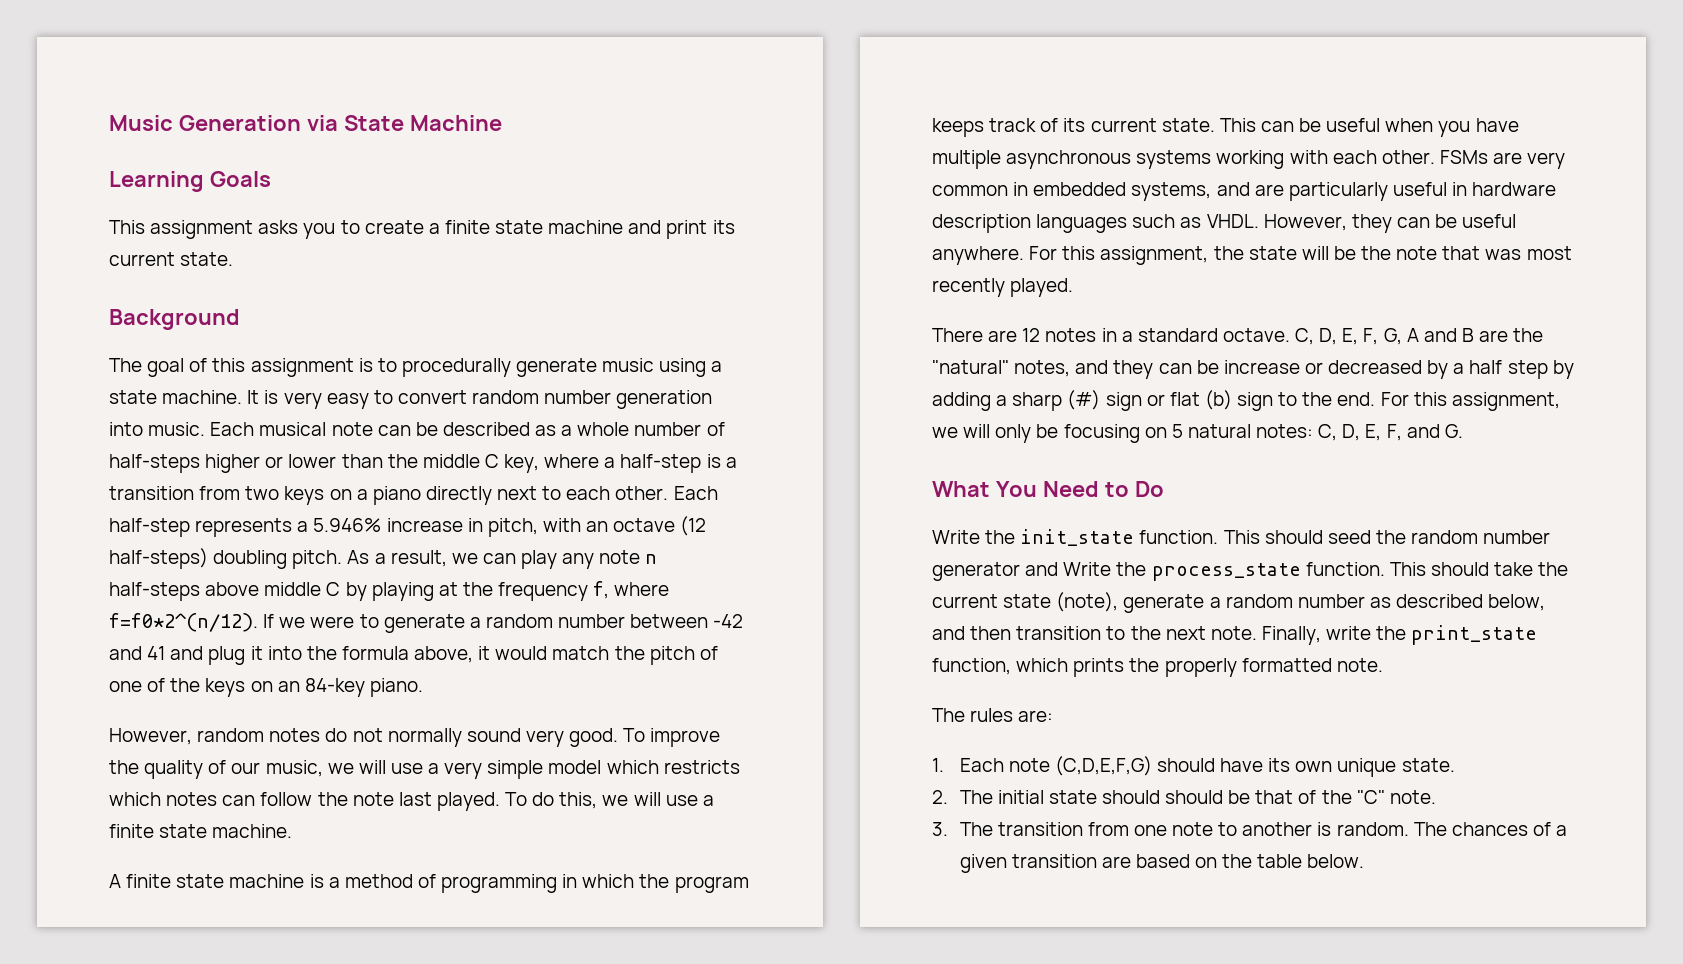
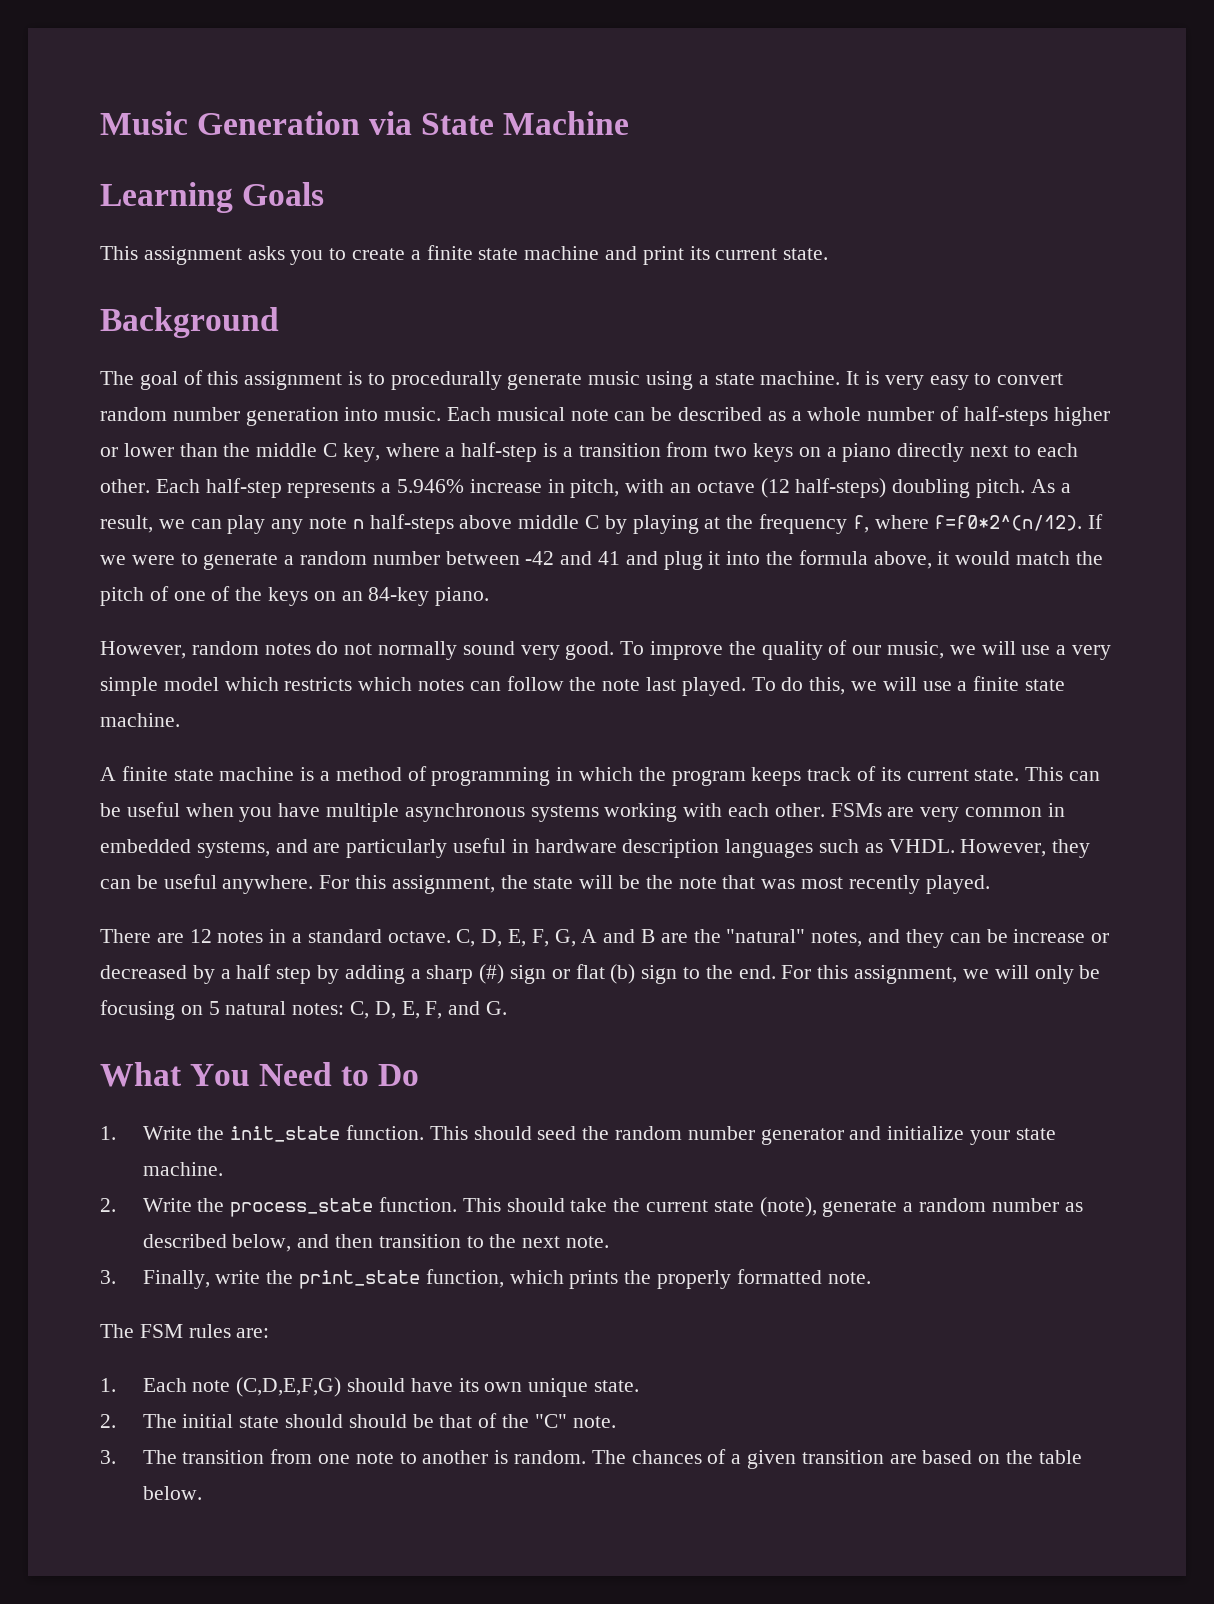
(1164, 489) none -> [100,1126,116,1140] 1.
(1059, 569) none -> [887,1126,1056,1145] [142,1162,223,1176] [100,1198,116,1212] initialize your state machine. // 2.
(1257, 633) none -> [100,1270,116,1284] // 3.
(965, 715) none -> [139,1324,183,1338] FSM

